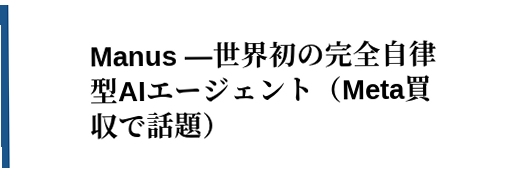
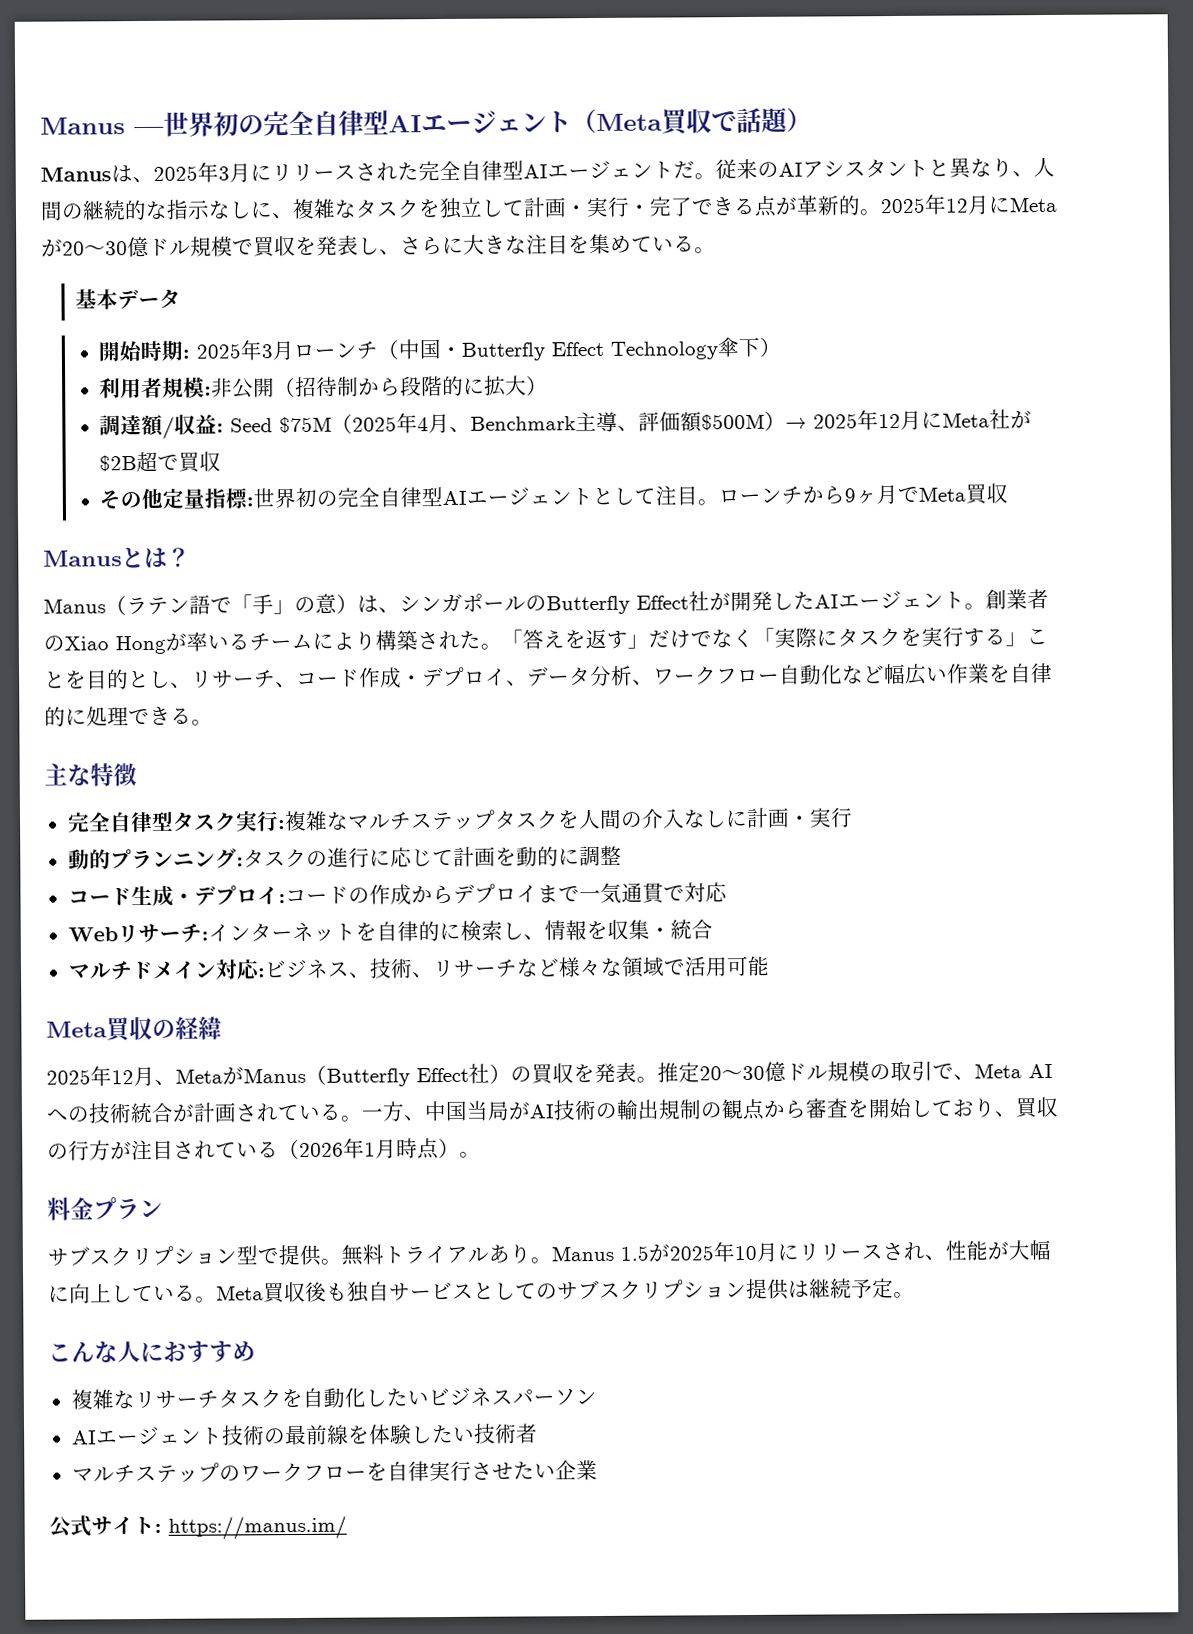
(231, 125) none -> [40,156,1055,184] [40,194,1057,221] [41,233,716,258] [75,288,182,310] [97,336,781,362] [98,375,548,399] [98,409,1032,439] [98,451,221,473] [98,483,1008,510] [43,546,191,569] [43,588,1049,616] [43,626,1048,655] [44,662,1053,690] [44,706,213,727] [44,763,137,787] [66,807,853,833] [67,845,622,870] [67,882,728,906] [67,919,713,944] [67,955,770,981] [46,1016,222,1043] [46,1060,1053,1087] [46,1096,1058,1124] [47,1137,481,1161] [47,1197,163,1221] [47,1239,1051,1266] [48,1278,915,1304] [48,1340,256,1363] [70,1386,597,1410] [71,1423,538,1446] [71,1460,598,1484] [49,1515,347,1540] // Manusは、2025年3月にリリースされた完全自律型AIエージェントだ。従来のAIアシスタントと異なり、人間の継続的な指示なしに、複雑なタスクを独立して計画・実行・完了できる点が革新的。2025年12月にMetaが20〜30億ドル規模で買収を発表し、さらに大きな注目を集めている。 // 基本データ // 開始時期: 2025年3月ローンチ（中国・Butterfly Effect Technology傘下） // 利用者規模:非公開（招待制から段階的に拡大） // 調達額/収益: Seed $75M（2025年4月、Benchmark主導、評価額$500M）→ 2025年12月にMeta社が$2B超で買収 // その他定量指標:世界初の完全自律型AIエージェントとして注目。ローンチから9ヶ月でMeta買収 // Manusとは？ // Manus（ラテン語で「手」の意）は、シンガポールのButterfly Effect社が開発したAIエージェント。創業者のXiao Hongが率いるチームにより構築された。「答えを返す」だけでなく「実際にタスクを実行する」ことを目的とし、リサーチ、コード作成・デプロイ、データ分析、ワークフロー自動化など幅広い作業を自律的に処理できる。 // 主な特徴 // 完全自律型タスク実行:複雑なマルチステップタスクを人間の介入なしに計画・実行 // 動的プランニング:タスクの進行に応じて計画を動的に調整 // コード生成・デプロイ:コードの作成からデプロイまで一気通貫で対応 // Webリサーチ:インターネットを自律的に検索し、情報を収集・統合 // マルチドメイン対応:ビジネス、技術、リサーチなど様々な領域で活用可能 // Meta買収の経緯 // 2025年12月、MetaがManus（Butterfly Effect社）の買収を発表。推定20〜30億ドル規模の取引で、Meta AIへの技術統合が計画されている。一方、中国当局がAI技術の輸出規制の観点から審査を開始しており、買収の行方が注目されている（2026年1月時点）。 // 料金プラン // サブスクリプション型で提供。無料トライアルあり。Manus 1.5が2025年10月にリリースされ、性能が大幅に向上している。Meta買収後も独自サービスとしてのサブスクリプション提供は継続予定。 // こんな人におすすめ // 複雑なリサーチタスクを自動化したいビジネスパーソン // AIエージェント技術の最前線を体験したい技術者 // マルチステップのワークフローを自律実行させたい企業 // 公式サイト: https://manus.im/

